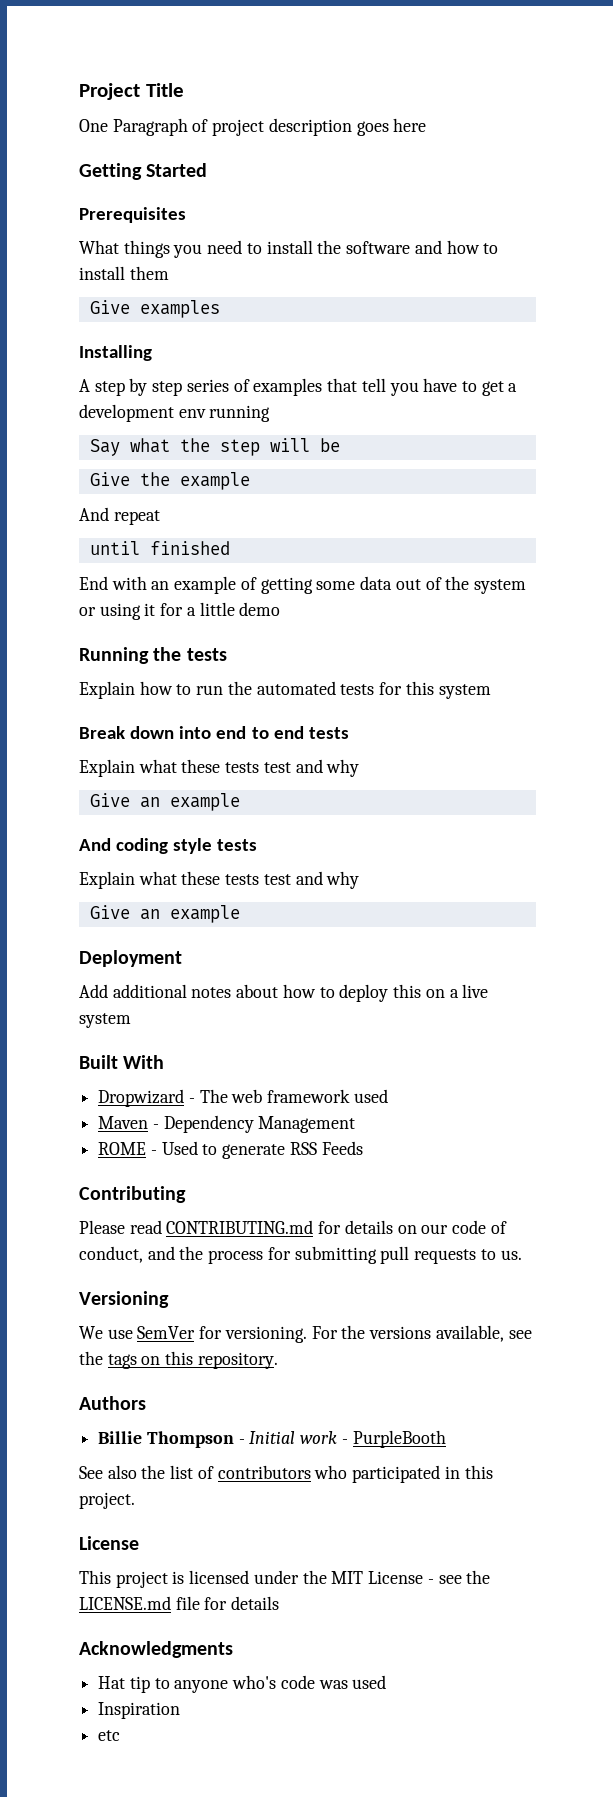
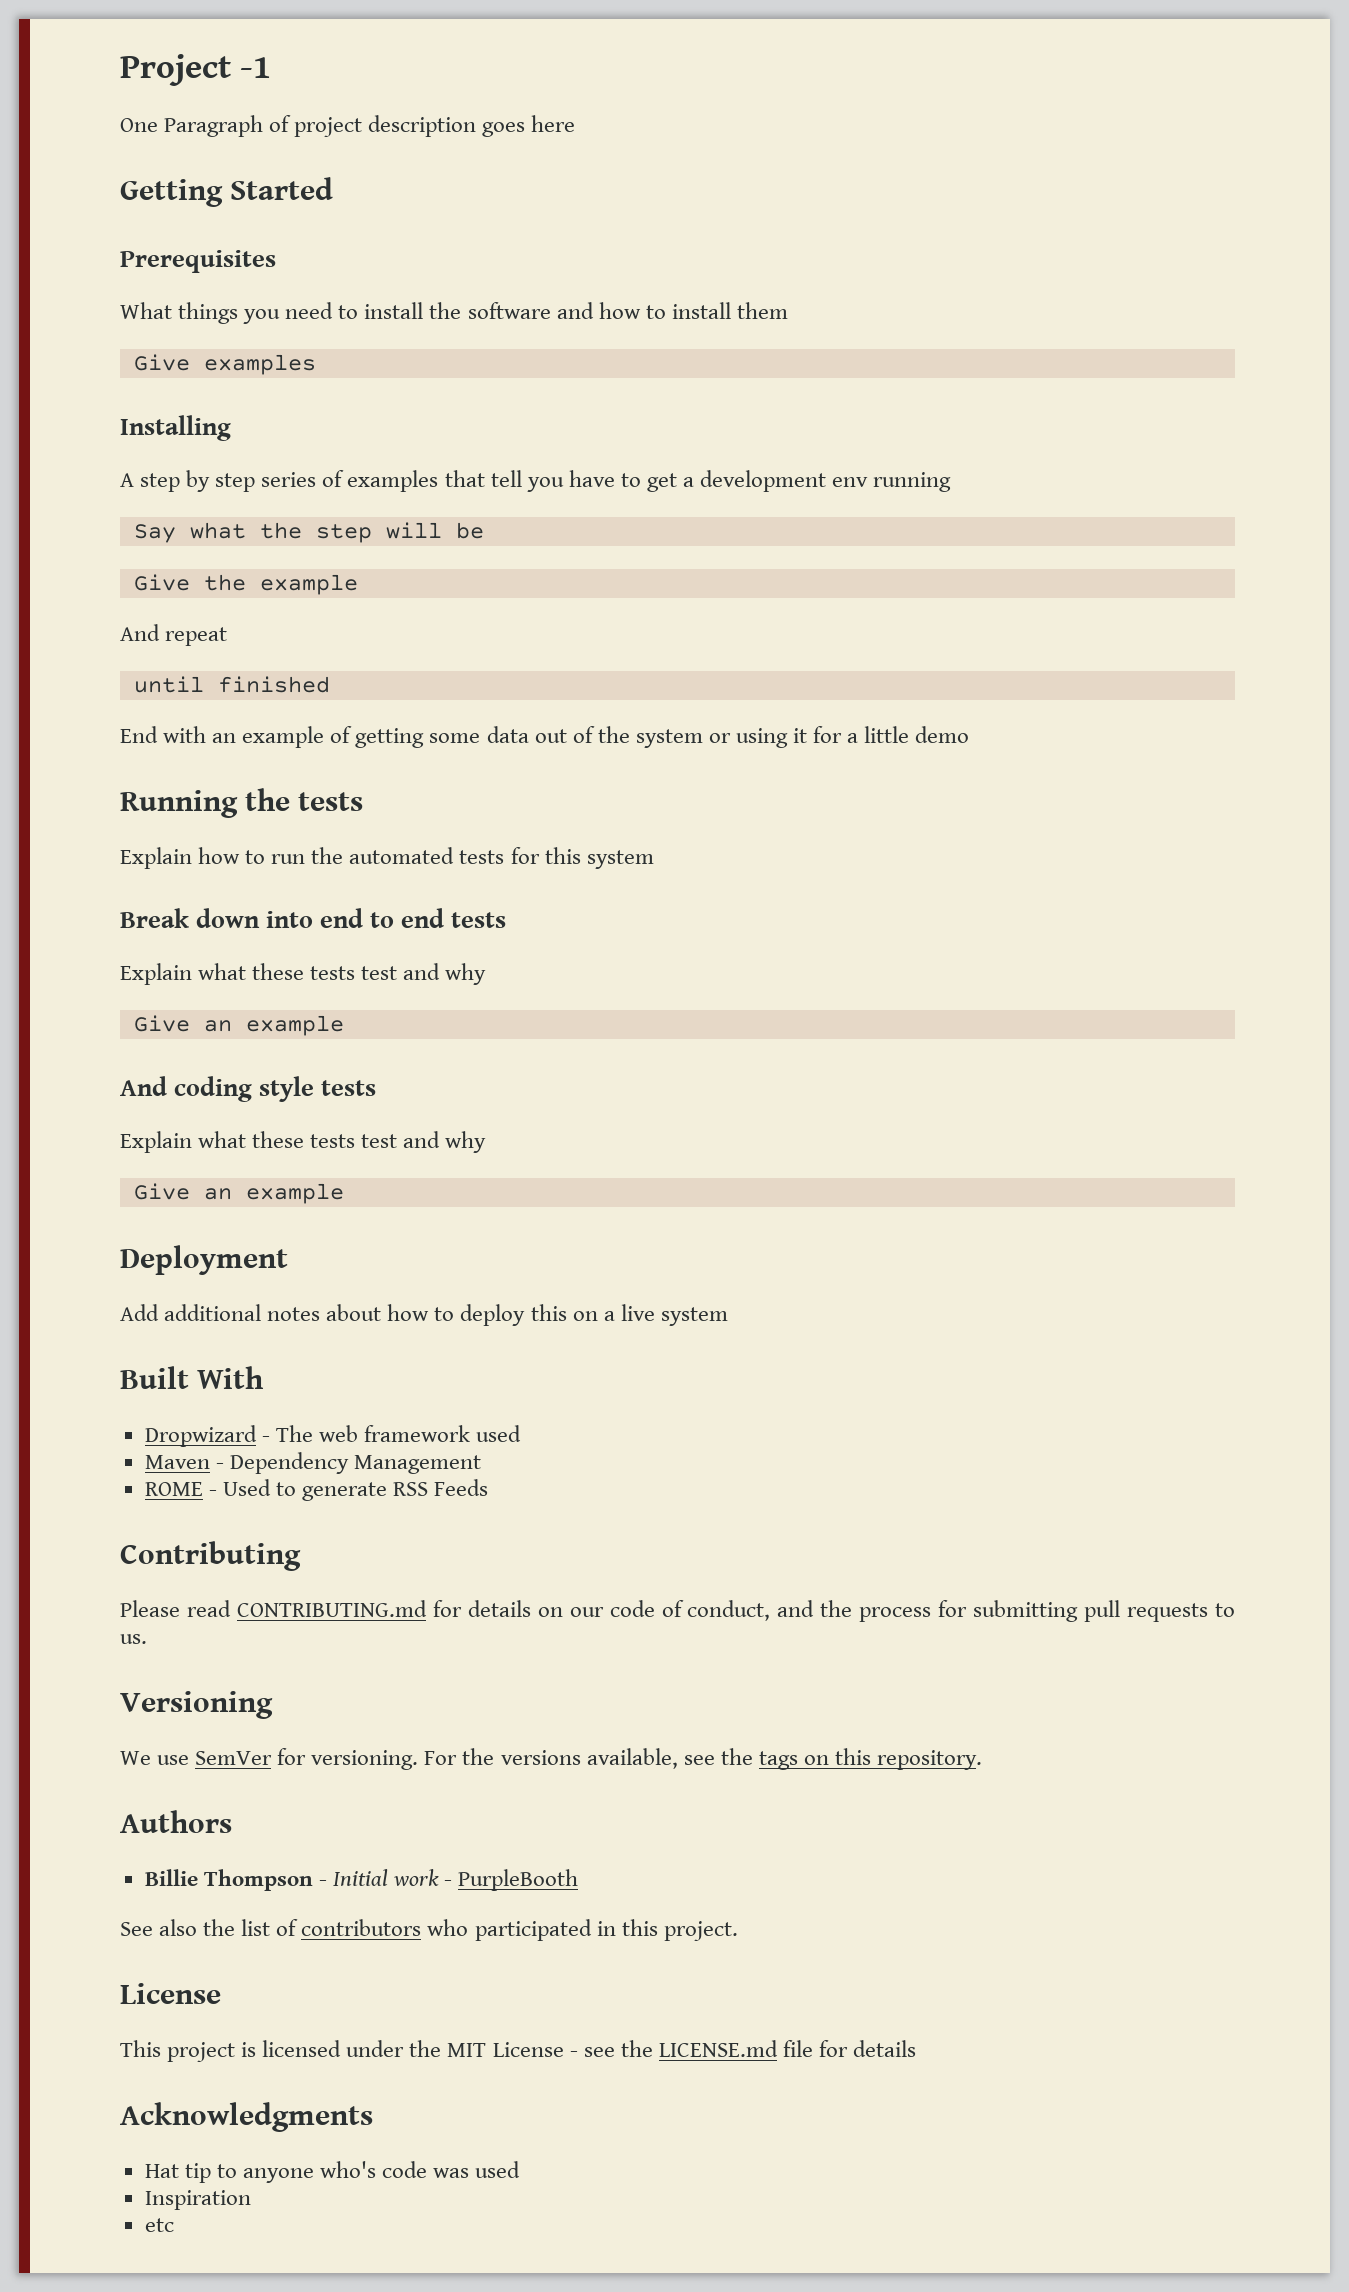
[145,83,184,97] Title -> [240,57,272,78] -1

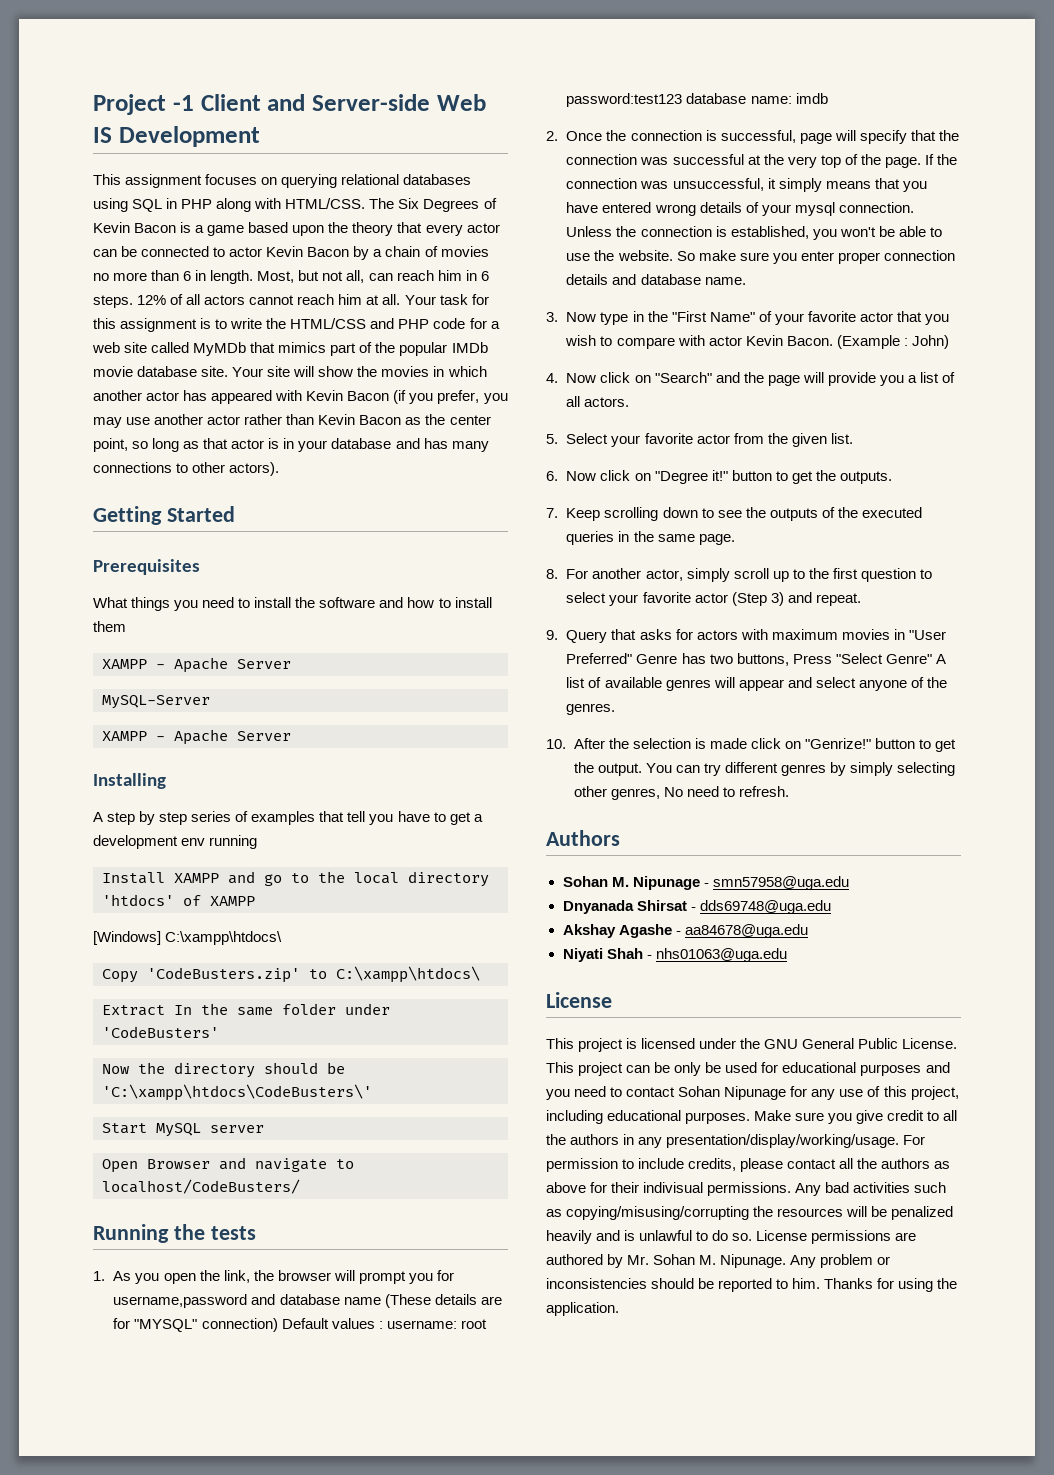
[120,115,576,137] // One Paragraph of project description goes here -> [200,94,486,111] [93,126,260,147] [93,174,472,188] [93,198,497,212] [93,222,500,236] [93,246,489,260] [93,270,489,284] [93,294,489,308] [93,318,500,332] [92,342,488,356] [93,366,487,377] [93,390,508,404] [93,414,491,428] [93,438,489,452] [93,462,280,476] Client and Server-side Web IS Development // This assignment focuses on querying relational databases using SQL in PHP along with HTML/CSS. The Six Degrees of Kevin Bacon is a game based upon the theory that every actor can be connected to actor Kevin Bacon by a chain of movies no more than 6 in length. Most, but not all, can reach him in 6 steps. 12% of all actors cannot reach him at all. Your task for this assignment is to write the HTML/CSS and PHP code for a web site called MyMDb that mimics part of the popular IMDb movie database site. Your site will show the movies in which another actor has appeared with Kevin Bacon (if you prefer, you may use another actor rather than Kevin Bacon as the center point, so long as that actor is in your database and has many connections to other actors).
[133,354,316,375] Give examples -> [102,657,291,673] [102,695,210,709] [102,729,291,745] XAMPP - Apache Server // MySQL-Server // XAMPP - Apache Server
[133,522,484,543] [133,574,358,595] [120,624,228,646] [133,676,330,693] [120,726,970,748] [120,788,364,818] [120,847,654,869] [120,908,507,928] [120,963,487,985] [133,1015,344,1036] [120,1076,377,1102] [120,1131,487,1153] [133,1183,344,1204] [120,1245,288,1275] [120,1304,728,1326] [120,1366,265,1389] [144,1425,522,1447] [144,1452,481,1474] [144,1479,489,1501] [120,1541,301,1571] [120,1600,1235,1622] [120,1634,147,1644] [120,1691,273,1719] [120,1748,983,1770] [120,1810,232,1833] [144,1869,579,1891] [120,1919,738,1941] Say what the step will be // Give the example // And repeat // until finished // End with an example of getting some data out of the system or using it for a little demo // Running the tests // Explain how to run the automated tests for this system // Break down into end to end tests // Explain what these tests test and why // Give an example // And coding style tests // Explain what these tests test and why // Give an example // Deployment // Add additional notes about how to deploy this on a live system // Built With // Dropwizard - The web framework used // Maven - Dependency Management // ROME - Used to generate RSS Feeds // Contributing // Please read CONTRIBUTING.md for details on our code of conduct, and the process for submitting pull requests to us. // Versioning // We use SemVer for versioning. For the versions available, see the tags on this repository. // Authors // Billie Thompson - Initial work - PurpleBooth // See also the list of contributors who participated in this project. -> [102,871,489,887] [102,894,255,906] [93,931,283,945] [102,966,480,983] [102,1003,390,1016] [102,1026,219,1038] [102,1062,345,1078] [102,1084,372,1101] [102,1123,264,1137] [102,1157,354,1173] [102,1179,300,1194] [93,1224,256,1243] [93,1270,454,1284] [113,1294,502,1308] [113,1318,487,1332] [566,93,828,107] [546,130,959,144] [566,154,957,168] [566,178,927,192] [566,202,914,216] [566,226,942,240] [566,250,955,264] [566,274,746,285] [546,311,949,325] [565,335,949,349] [546,372,956,386] [566,396,630,407] [546,433,853,447] [546,470,892,484] [546,507,922,521] [566,531,735,545] [546,568,932,582] [566,592,861,606] [546,629,946,643] [566,653,946,666] [566,677,947,691] [566,703,616,715] [546,738,956,752] [573,762,955,776] [573,786,789,800] [546,830,620,846] [562,876,849,890] [562,900,831,914] [562,924,808,938] [562,948,787,962] Install XAMPP and go to the local directory 'htdocs' of XAMPP // [Windows] C:\xampp\htdocs\ // Copy 'CodeBusters.zip' to C:\xampp\htdocs\ // Extract In the same folder under 'CodeBusters' // Now the directory should be 'C:\xampp\htdocs\CodeBusters\' // Start MySQL server // Open Browser and navigate to localhost/CodeBusters/ // Running the tests // 1. As you open the link, the browser will prompt you for username,password and database name (These details are for "MYSQL" connection) Default values : username: root password:test123 database name: imdb // 2. Once the connection is successful, page will specify that the connection was successful at the very top of the page. If the connection was unsuccessful, it simply means that you have entered wrong details of your mysql connection. Unless the connection is established, you won't be able to use the website. So make sure you enter proper connection details and database name. // 3. Now type in the "First Name" of your favorite actor that you wish to compare with actor Kevin Bacon. (Example : John) // 4. Now click on "Search" and the page will provide you a list of all actors. // 5. Select your favorite actor from the given list. // 6. Now click on "Degree it!" button to get the outputs. // 7. Keep scrolling down to see the outputs of the executed queries in the same page. // 8. For another actor, simply scroll up to the first question to select your favorite actor (Step 3) and repeat. // 9. Query that asks for actors with maximum movies in "User Preferred" Genre has two buttons, Press "Select Genre" A list of available genres will appear and select anyone of the genres. // 10. After the selection is made click on "Genrize!" button to get the output. You can try different genres by simply selecting other genres, No need to refresh. // Authors // Sohan M. Nipunage - smn57958@uga.edu // Dnyanada Shirsat - dds69748@uga.edu // Akshay Agashe - aa84678@uga.edu // Niyati Shah - nhs01063@uga.edu
[447,2040,917,2057] [120,2102,373,2132] [144,2161,521,2183] [144,2190,251,2210] [144,2218,174,2232] MIT License - see the LICENSE.md file for details // Acknowledgments // Hat tip to anyone who's code was used // Inspiration // etc -> [764,1038,958,1049] [546,1062,950,1076] [546,1086,959,1100] [546,1110,958,1124] [546,1134,926,1148] [546,1158,951,1172] [546,1182,947,1196] [546,1206,954,1220] [546,1230,917,1244] [546,1254,891,1268] [546,1278,958,1292] [546,1302,619,1316] GNU General Public License. This project can be only be used for educational purposes and you need to contact Sohan Nipunage for any use of this project, including educational purposes. Make sure you give credit to all the authors in any presentation/display/working/usage. For permission to include credits, please contact all the authors as above for their indivisual permissions. Any bad activities such as copying/misusing/corrupting the resources will be penalized heavily and is unlawful to do so. License permissions are authored by Mr. Sohan M. Nipunage. Any problem or inconsistencies should be reported to him. Thanks for using the application.

